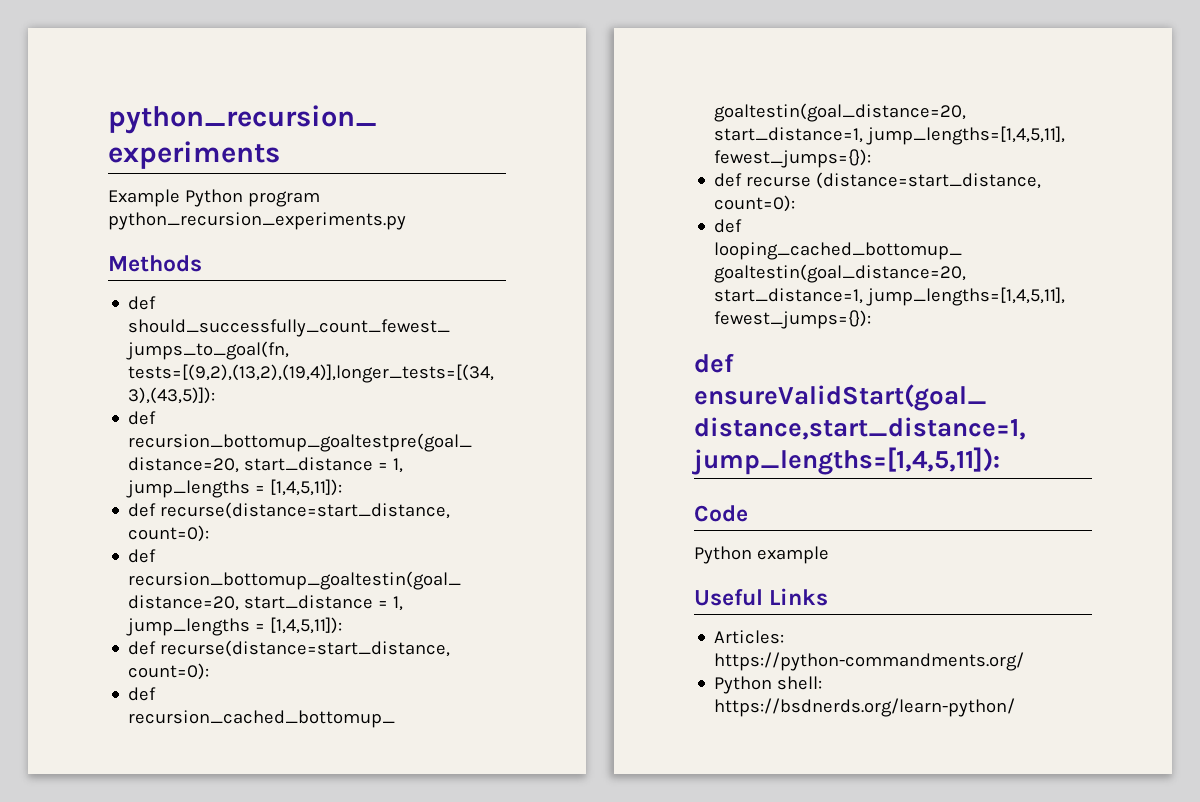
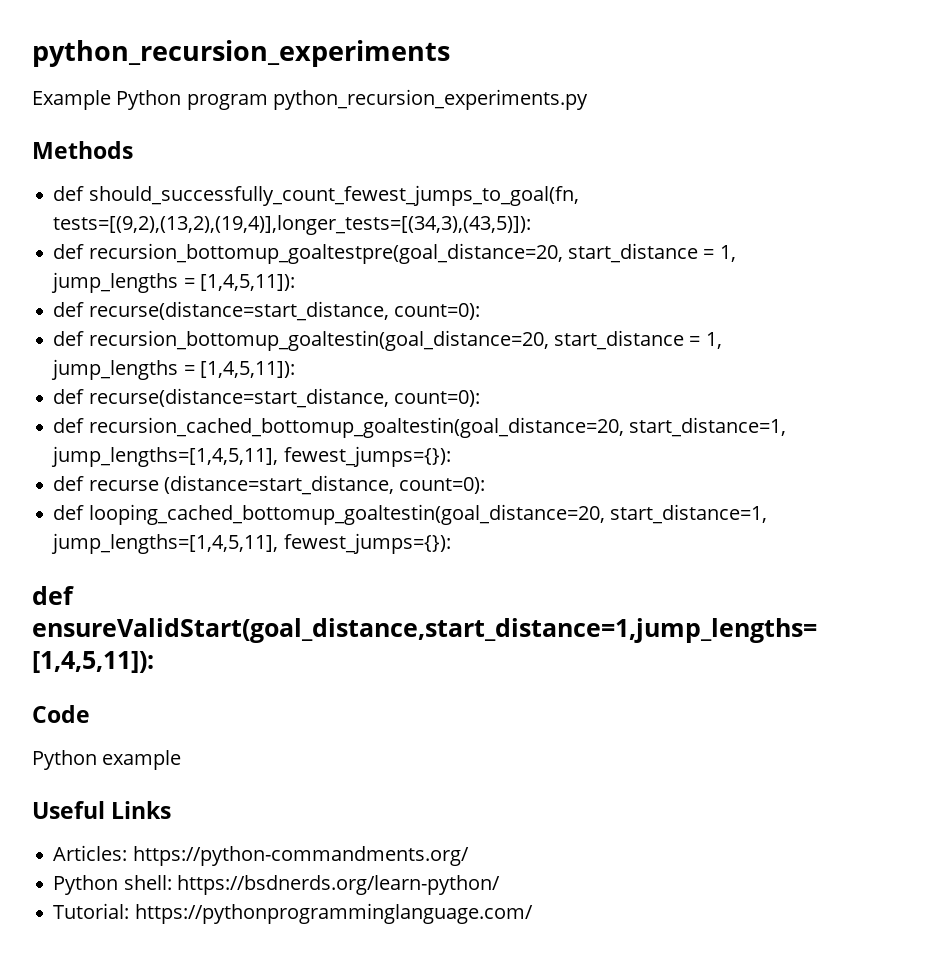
(1016, 707) none -> [53,903,533,924] // Tutorial: https://pythonprogramminglanguage.com/

